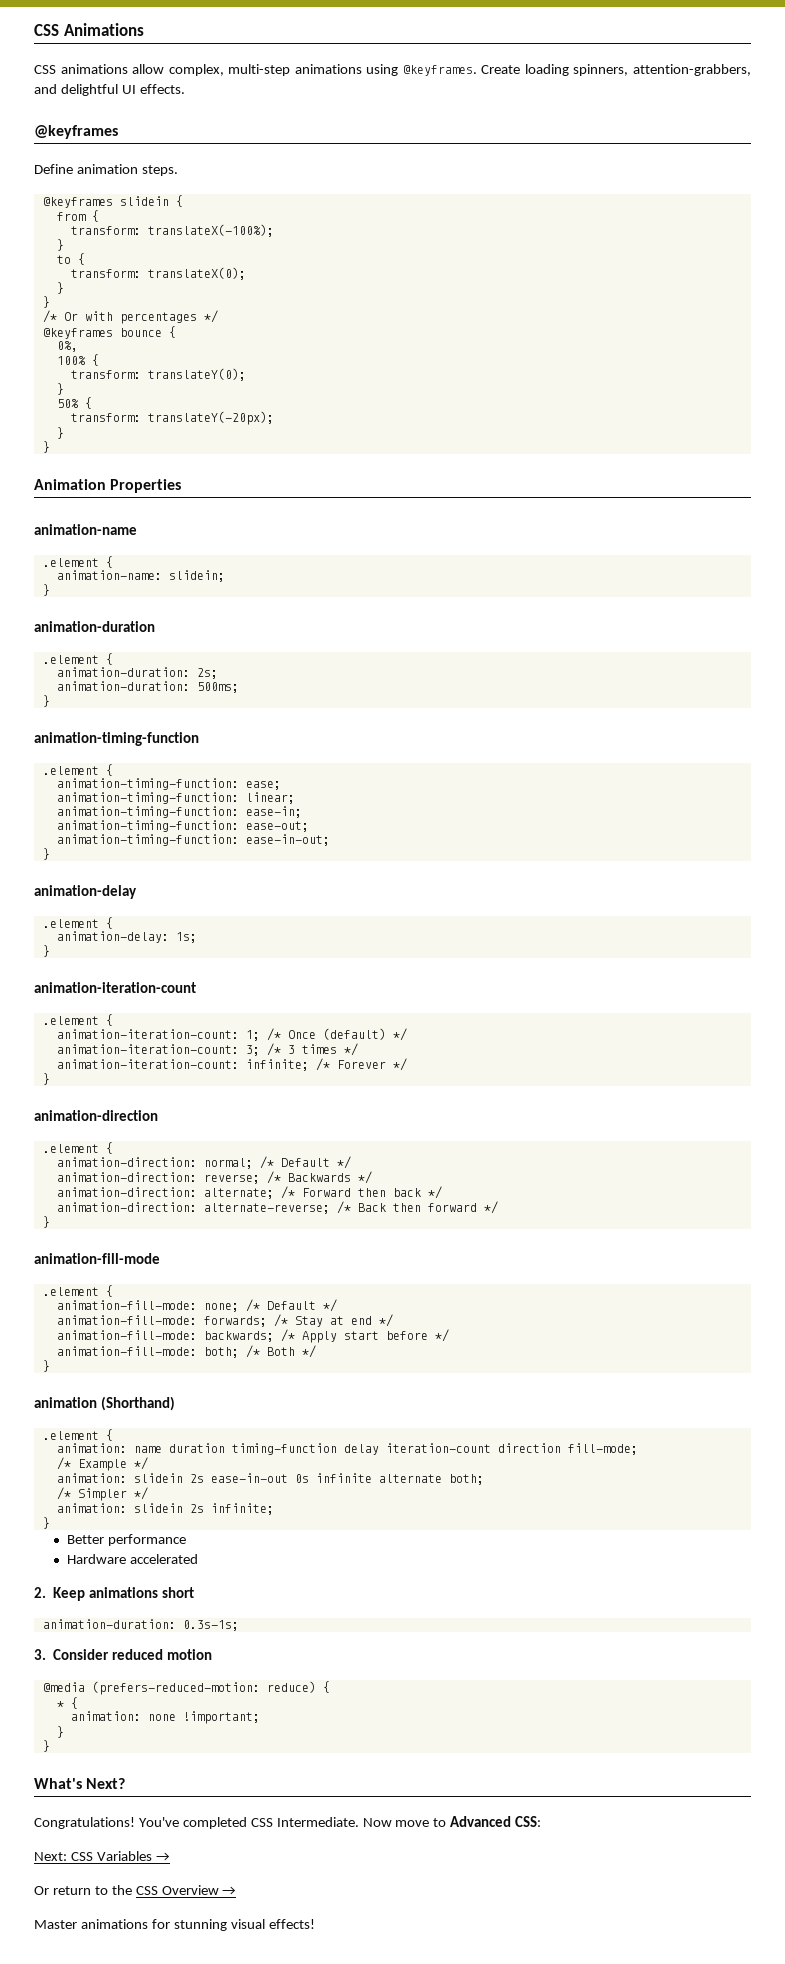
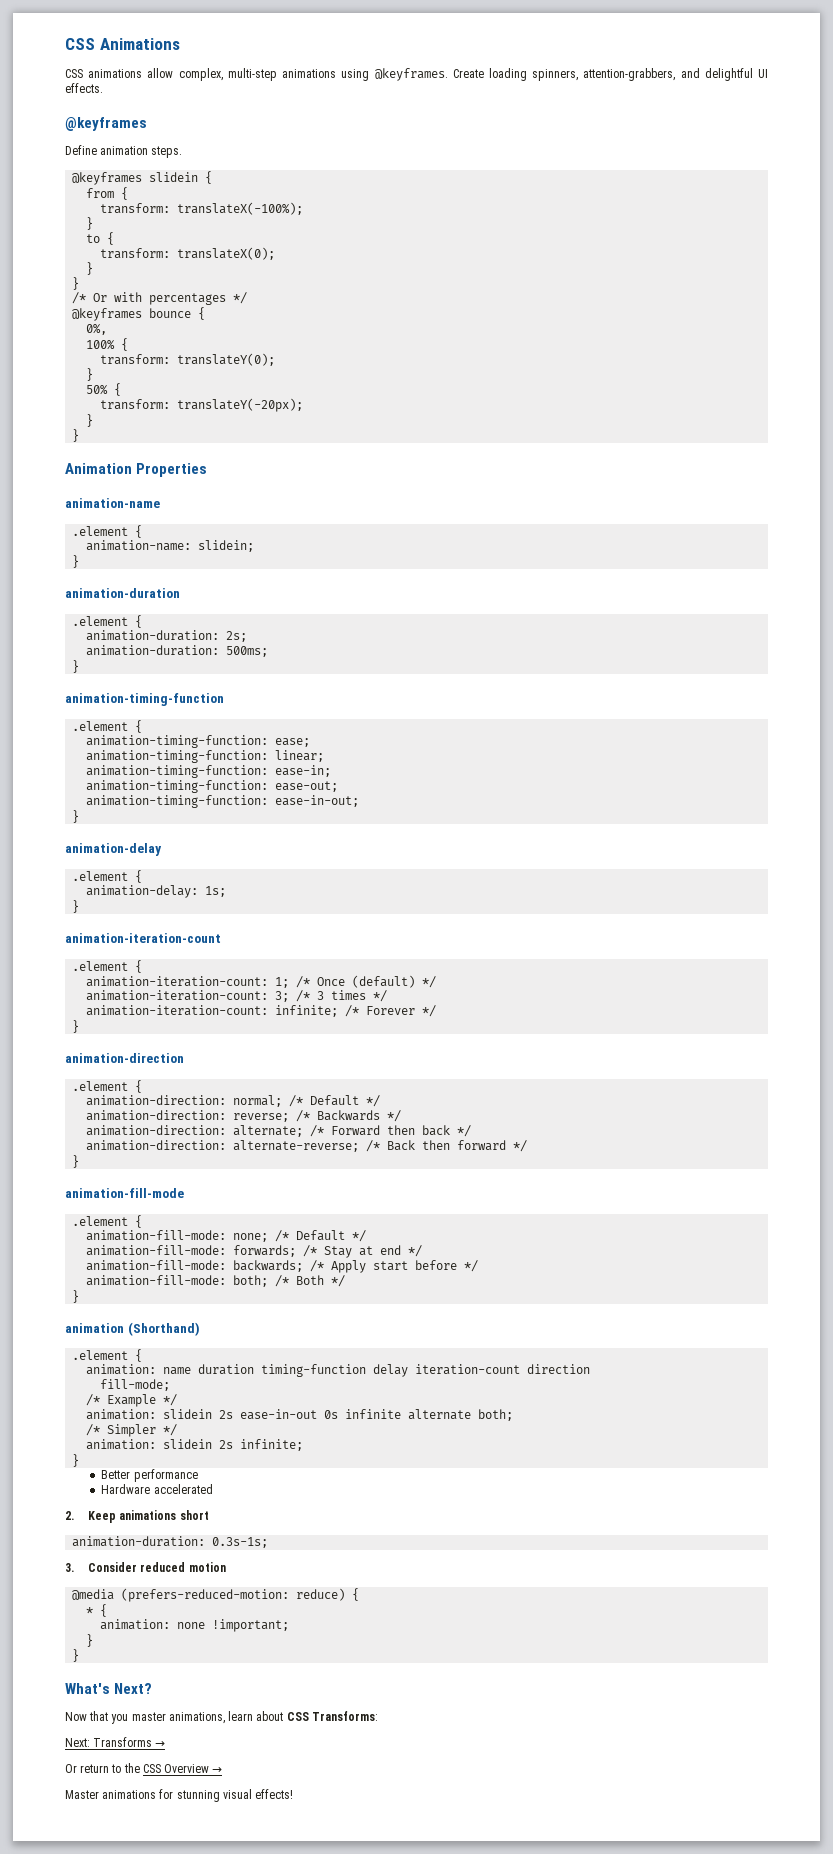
(561, 1448) none -> (591, 1369) //
[34,1816,542,1829] Congratulations! You've completed CSS Intermediate. Now move to Advanced CSS: -> [65,1711,378,1724] Now that you master animations, learn about CSS Transforms:
[70,1851,152,1861] CSS Variables -> [93,1737,153,1747] Transforms

